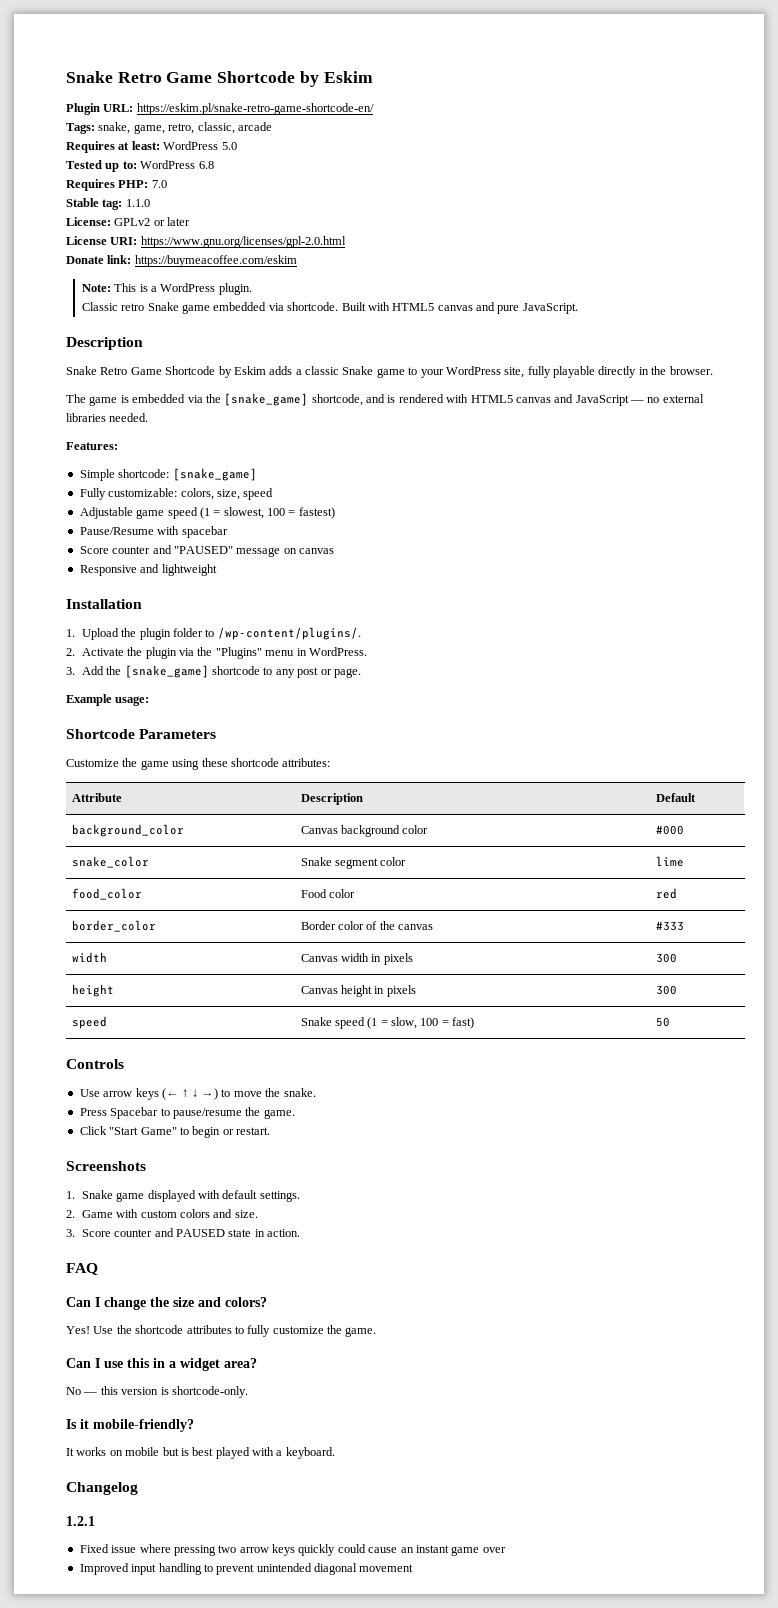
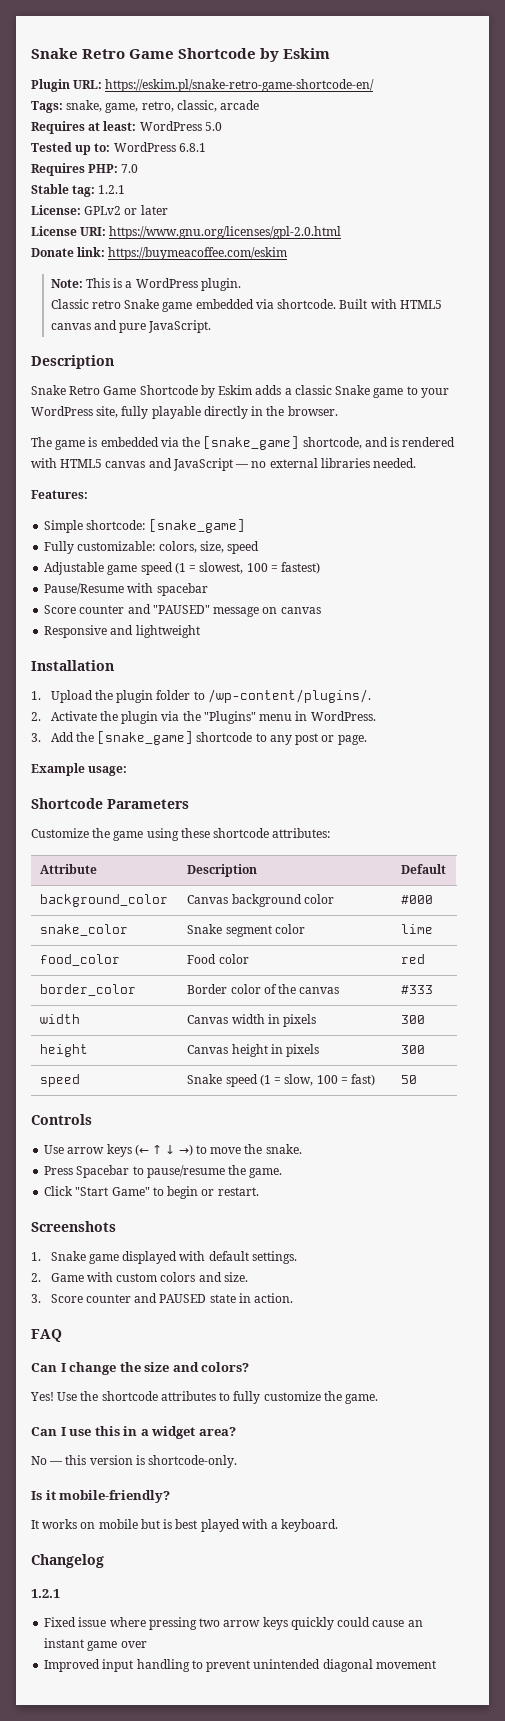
[198,161,214,169] 6.8 -> [178,143,206,152] 6.8.1
[125,199,150,207] 1.1.0 -> [98,185,126,194] 1.2.1

